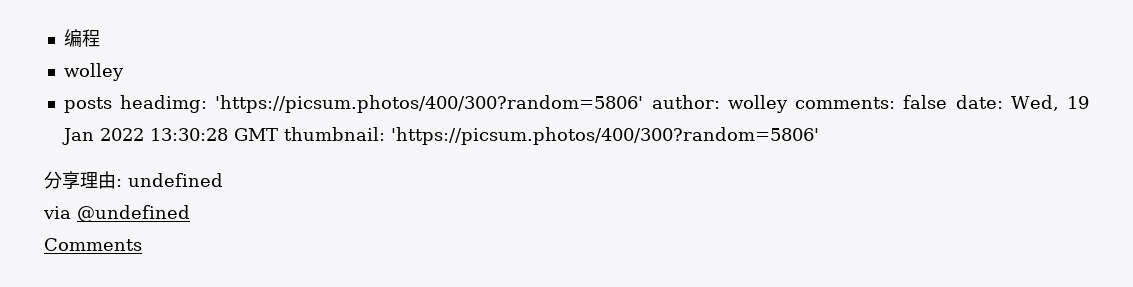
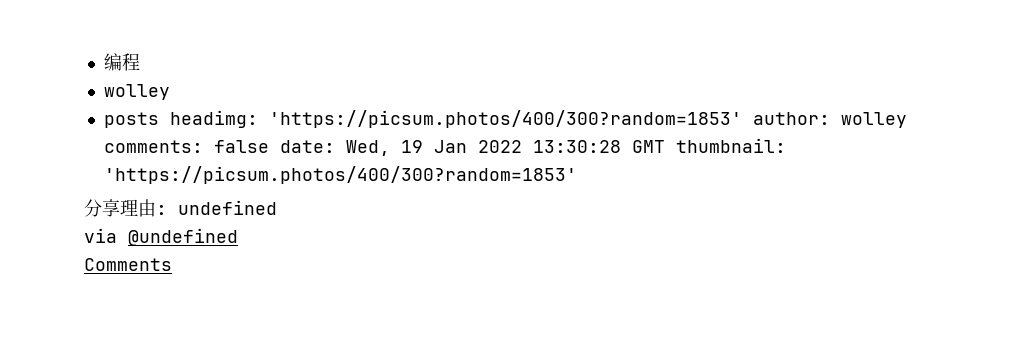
[215,95,644,113] 'https://picsum.photos/400/300?random=5806' -> [268,110,742,128] 'https://picsum.photos/400/300?random=1853'
[390,127,819,145] 'https://picsum.photos/400/300?random=5806' -> [103,166,577,184] 'https://picsum.photos/400/300?random=1853'

